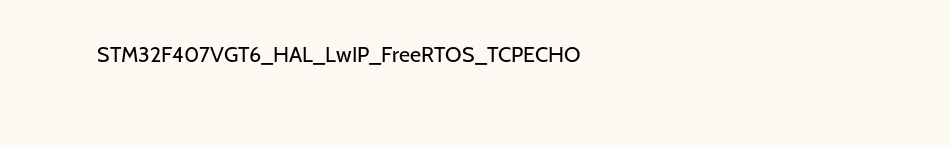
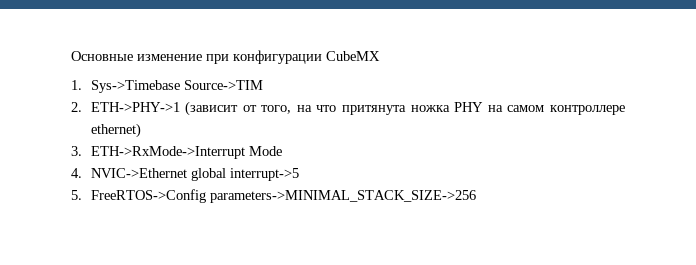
[97,47,581,65] STM32F407VGT6_HAL_LwIP_FreeRTOS_TCPECHO -> [71,50,380,64] [71,80,263,93] [71,101,626,116] [90,123,141,138] [71,146,282,159] [71,168,299,181] [71,189,476,203] Основные изменение при конфигурации CubeMX // 1. Sys->Timebase Source->TIM // 2. ETH->PHY->1 (зависит от того, на что притянута ножка PHY на самом контроллере ethernet) // 3. ETH->RxMode->Interrupt Mode // 4. NVIC->Ethernet global interrupt->5 // 5. FreeRTOS->Config parameters->MINIMAL_STACK_SIZE->256

